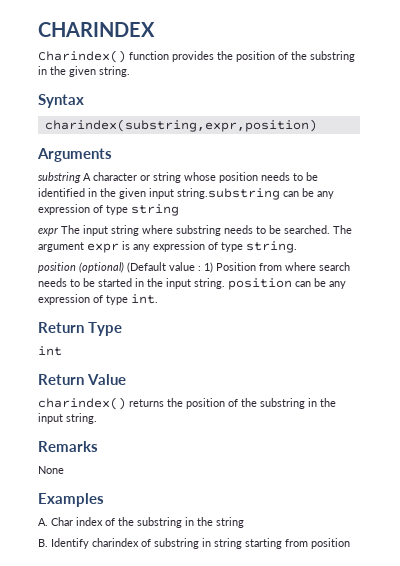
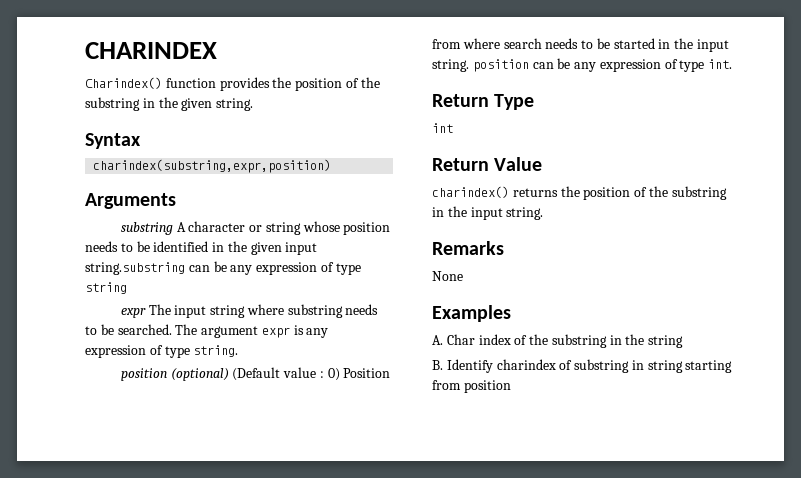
[204,262,213,273] 1) -> [327,368,340,381] 0)

